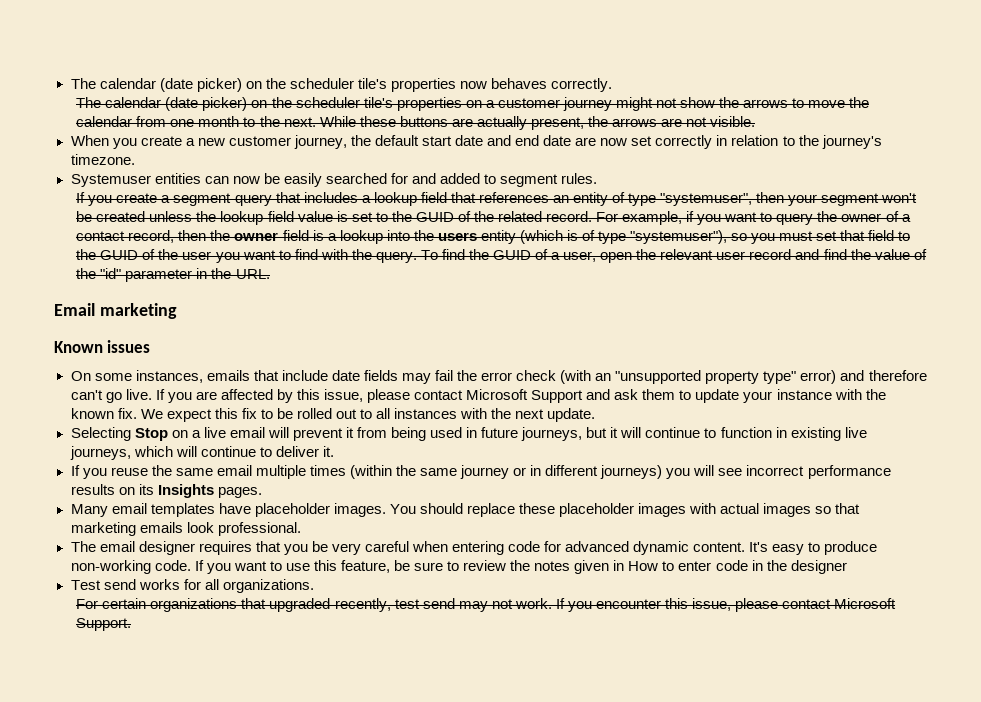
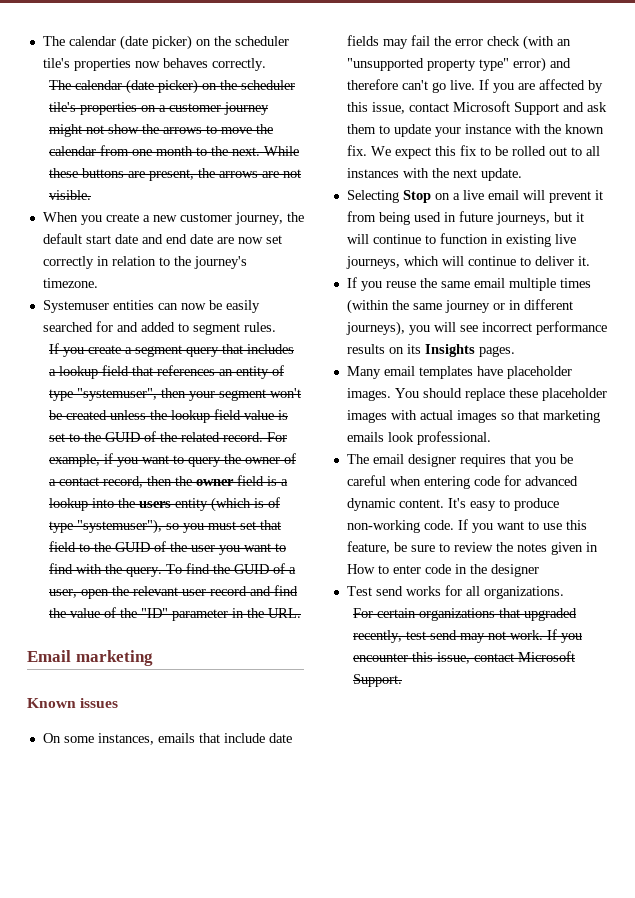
[476,116,527,130] actually -> (146, 174) none
[100,268,122,279] "id" -> [141,608,169,618] "ID"
[367,389,411,403] please -> (405, 108) none
[600,465,663,479] journeys) -> [345,321,405,336] journeys),
[331,543,361,555] very -> (573, 459) none
[735,598,779,612] please -> (471, 658) none

